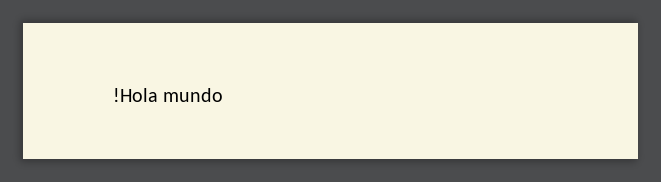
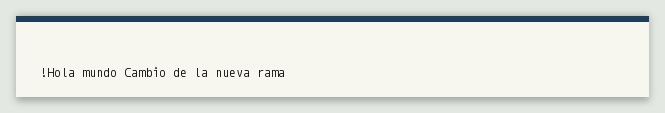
(224, 95) none -> [124,67,285,77] Cambio de la nueva rama

